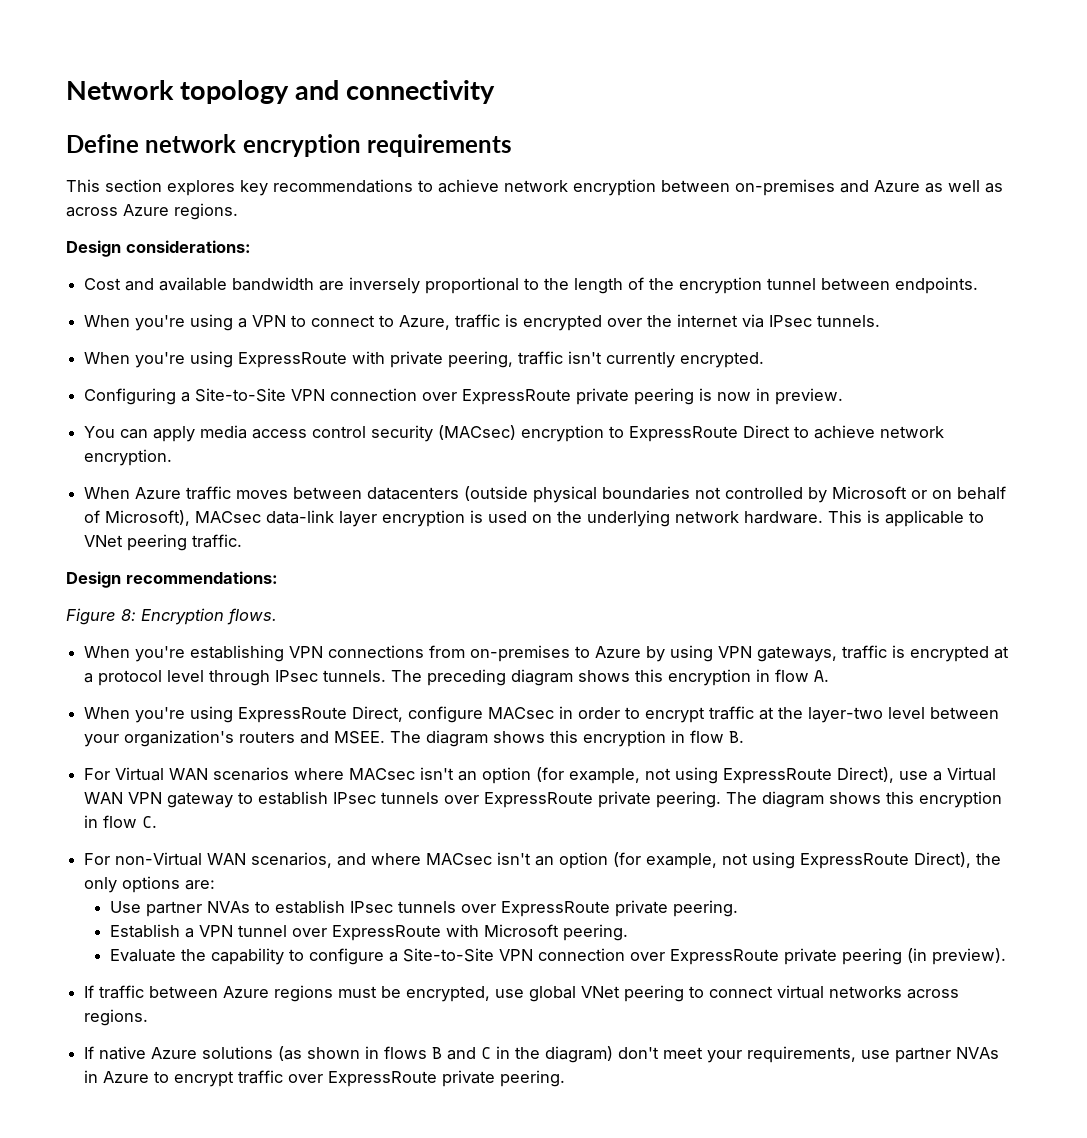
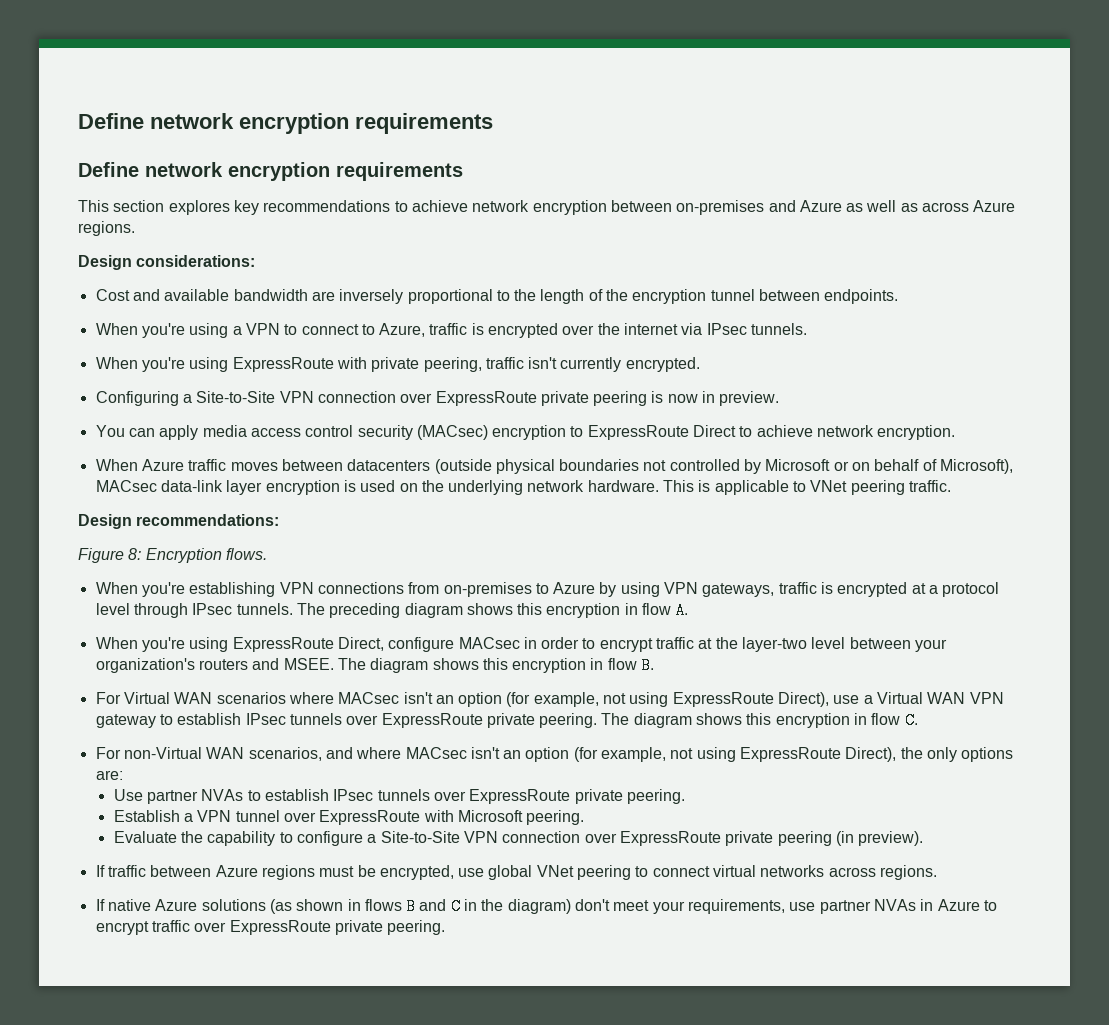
[66,80,496,104] Network topology and connectivity -> [78,113,493,134] Define network encryption requirements

